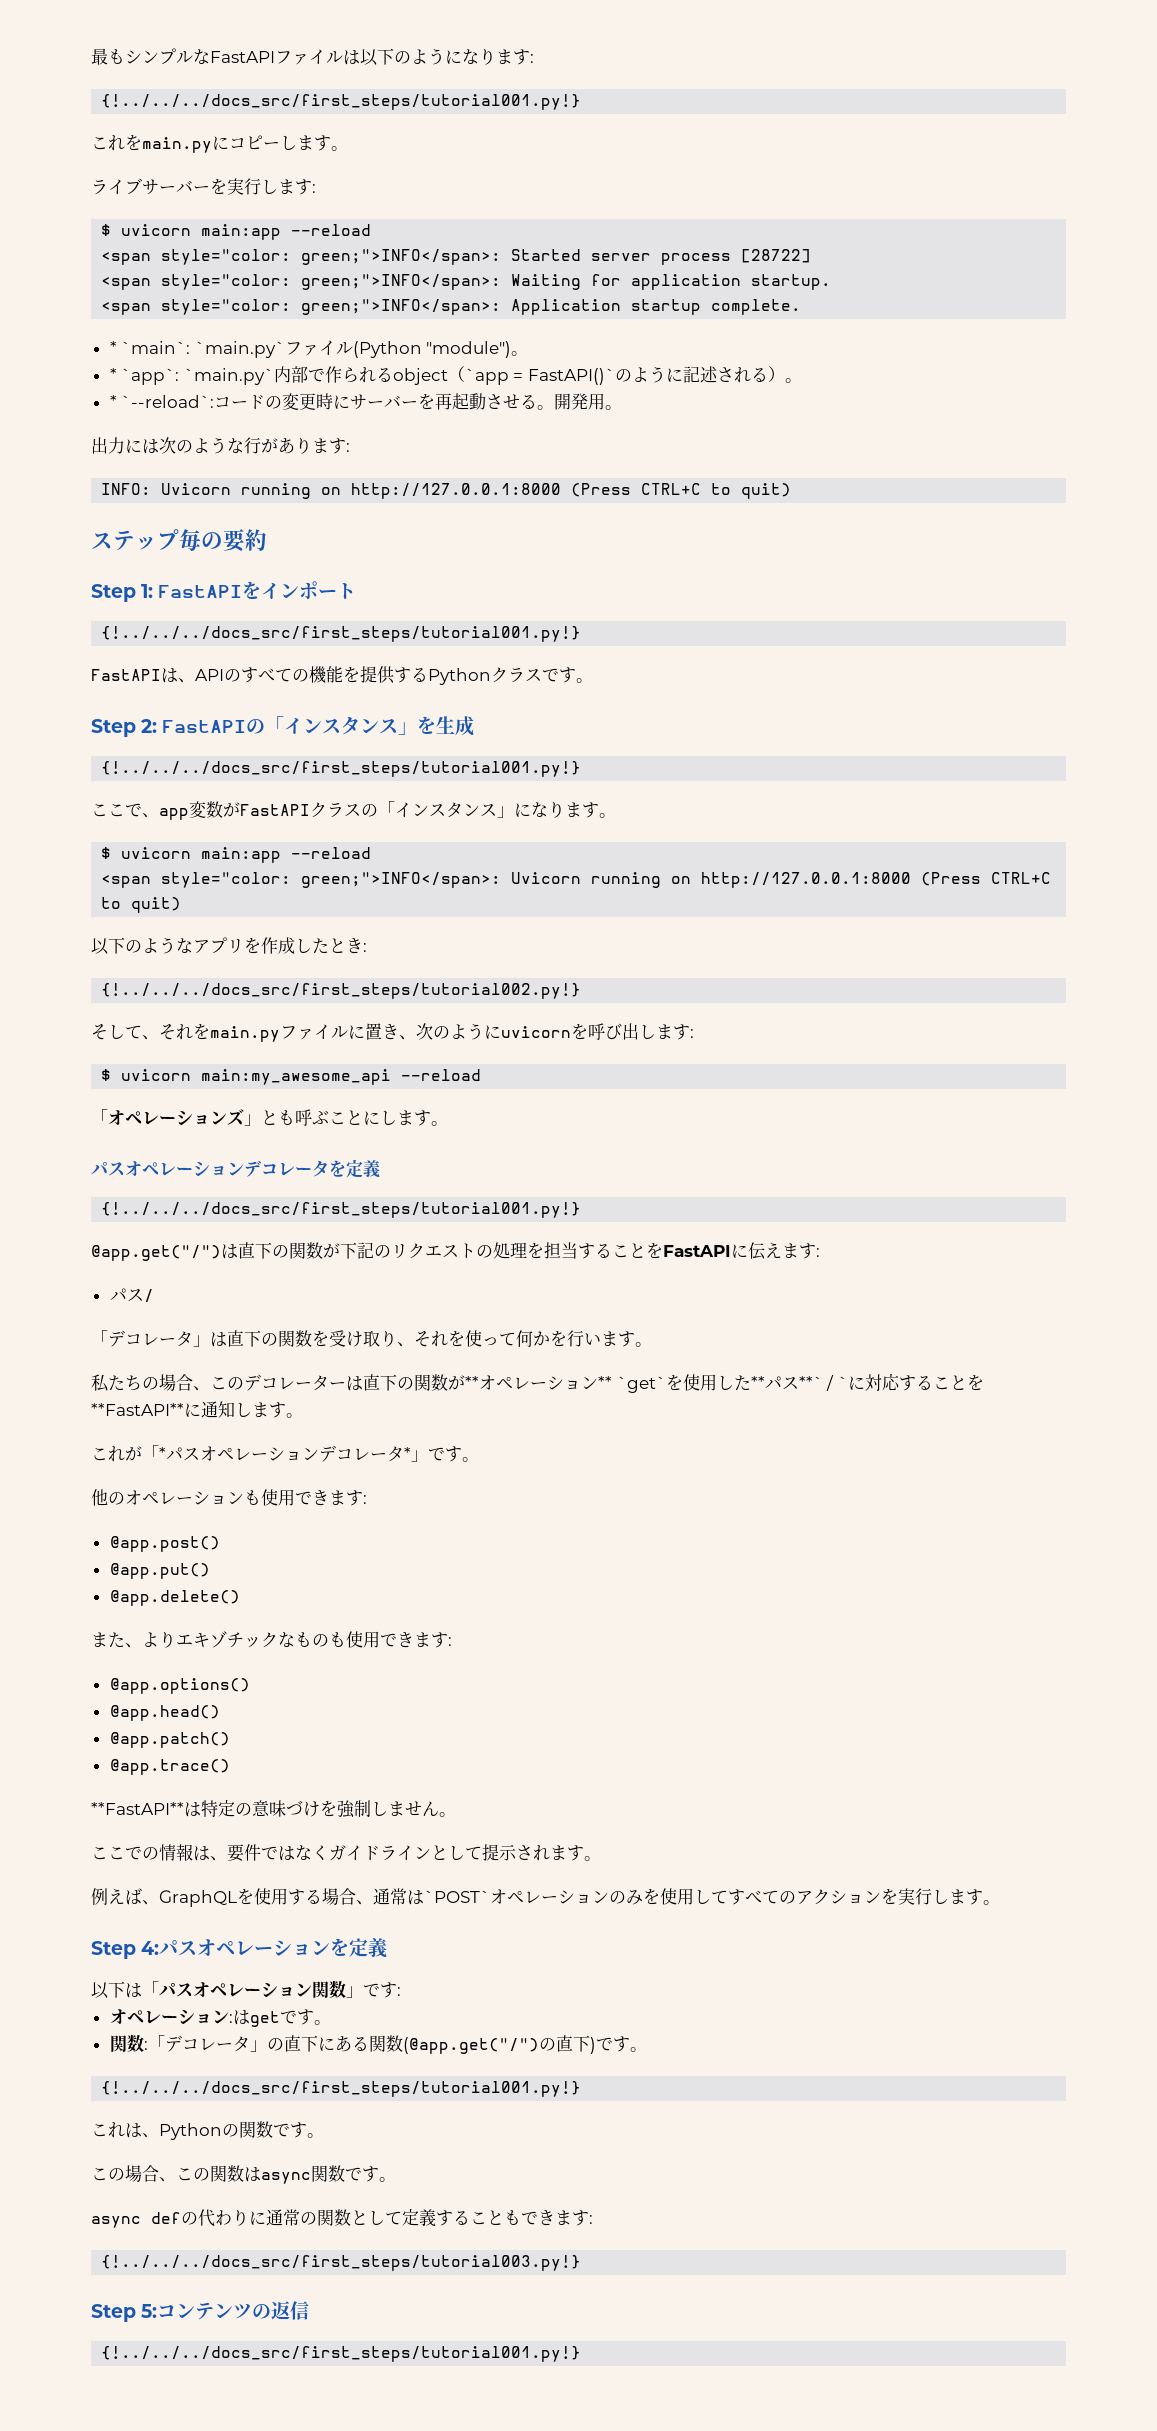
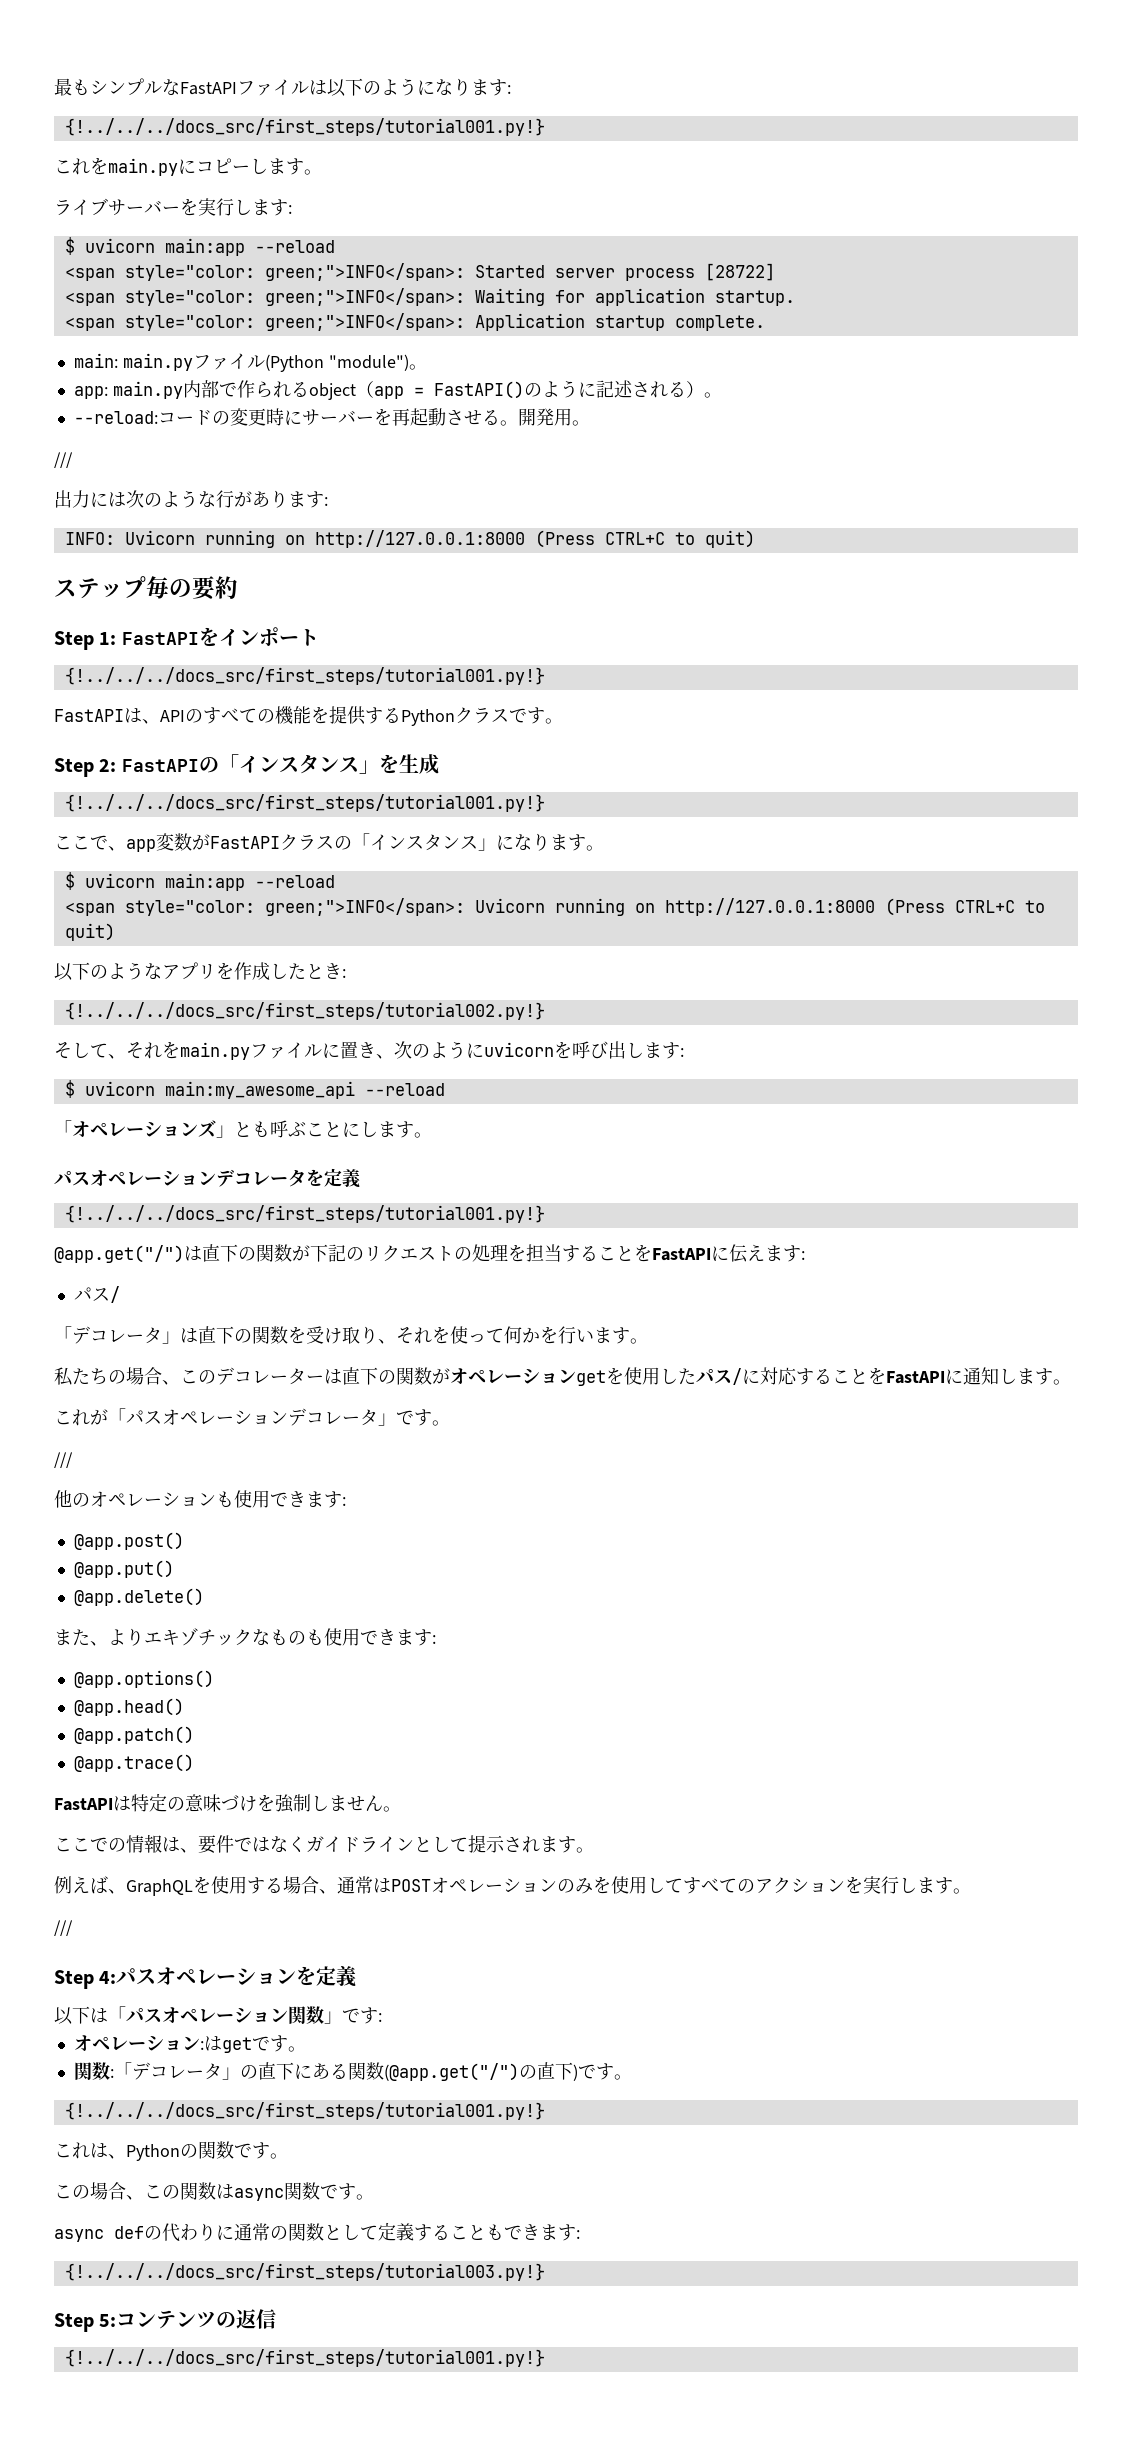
[109,341,285,358] * `main`: `main.py` -> [73,353,193,371] main: main.py
[109,368,274,385] * `app`: `main.py` -> [73,381,183,399] app: main.py
[464,368,616,385] `app = FastAPI()` -> [373,381,524,399] app = FastAPI()
[109,395,215,408] * `--reload`: -> [73,411,158,424] --reload:
(623, 407) none -> [54,452,73,468] // ///
[465,1375,666,1393] **オペレーション** `get` -> [450,1368,606,1386] オペレーションget
[750,1375,848,1391] **パス**` / ` -> [696,1368,742,1385] パス/
[91,1403,184,1416] **FastAPI** -> [886,1371,945,1384] FastAPI
[159,1445,411,1462] *パスオペレーションデコレータ* -> [126,1408,378,1426] パスオペレーションデコレータ
(479, 1459) none -> [54,1452,73,1468] // ///
[91,1802,184,1815] **FastAPI** -> [54,1798,113,1811] FastAPI
[424,1890,490,1903] `POST` -> [391,1879,431,1892] POST
(1000, 1902) none -> [54,1920,73,1936] // ///

